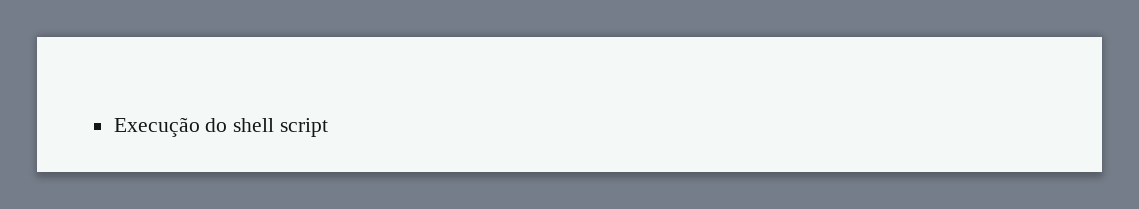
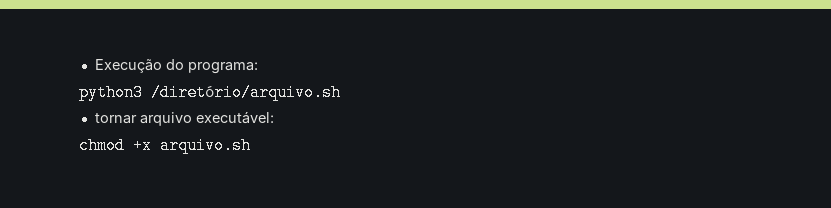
[233,118,329,137] shell script -> [187,62,258,74] [79,84,341,101] [94,111,274,126] [79,137,251,154] programa: // python3 /diretório/arquivo.sh // tornar arquivo executável: // chmod +x arquivo.sh

